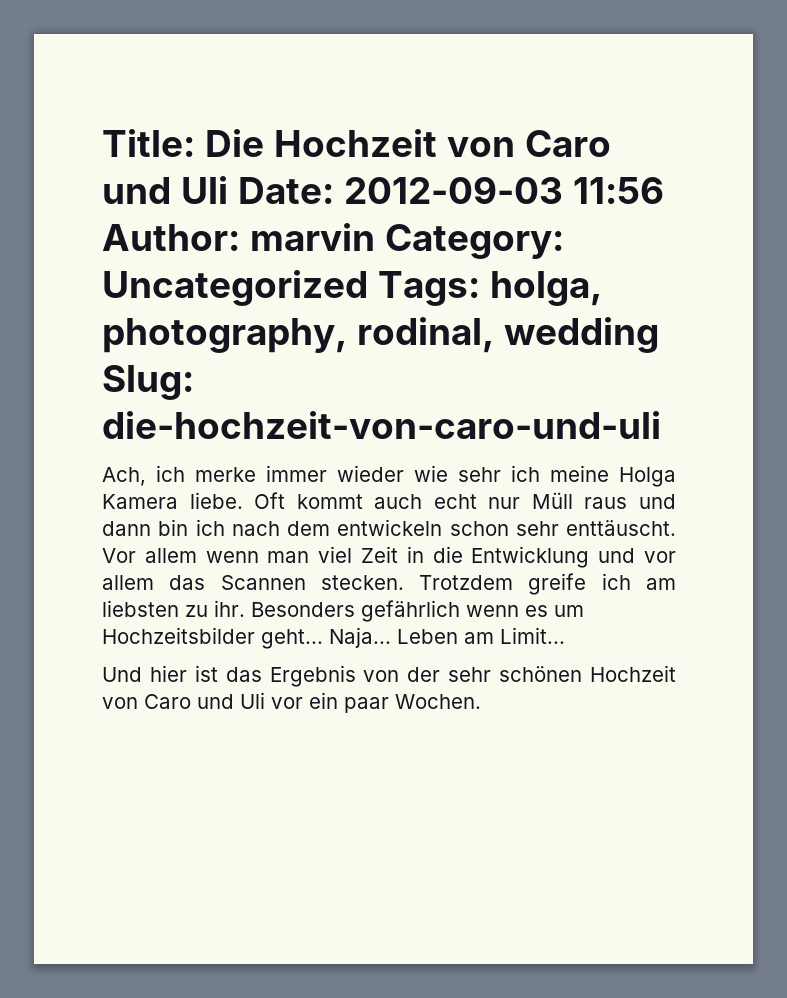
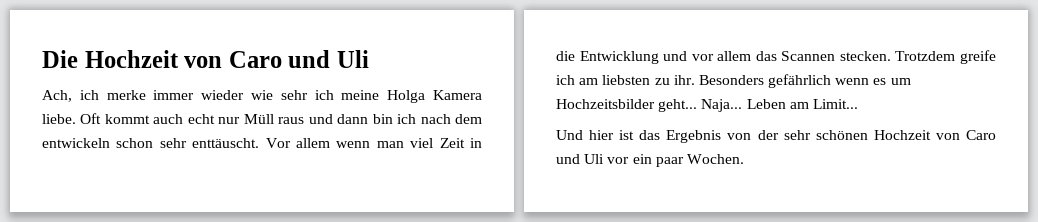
[102,129,195,157] Title: -> (42, 59) none
[237,176,664,204] [102,223,564,259] [102,270,602,306] [102,317,659,353] [102,365,194,400] [102,411,661,439] Date: 2012-09-03 11:56 Author: marvin Category: Uncategorized Tags: holga, photography, rodinal, wedding Slug: die-hochzeit-von-caro-und-uli -> (370, 59) none

